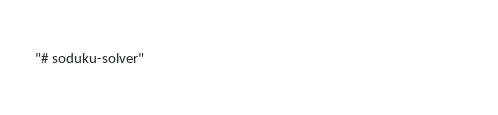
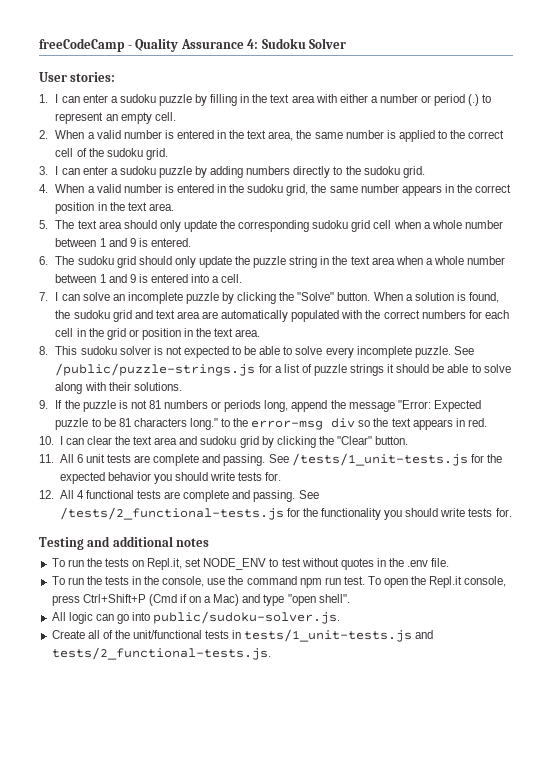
[35,53,144,63] "# soduku-solver" -> [39,38,347,52] [39,72,116,82] [39,94,492,106] [55,112,176,124] [39,130,505,142] [55,148,168,160] [39,166,425,178] [39,184,512,196] [55,202,174,214] [39,220,503,232] [55,238,191,247] [39,256,506,268] [55,274,243,283] [39,292,499,304] [55,310,509,322] [55,328,261,340] [39,346,474,358] [55,363,511,376] [55,382,182,394] [39,400,481,412] [55,418,487,430] [39,436,409,448] [39,453,502,466] [59,472,282,484] [39,490,319,502] [59,507,512,520] [39,536,210,550] [51,558,450,570] [51,576,507,588] [51,594,350,606] [51,611,341,624] [51,629,434,642] [51,647,271,660] freeCodeCamp - Quality Assurance 4: Sudoku Solver // User stories: // 1. I can enter a sudoku puzzle by filling in the text area with either a number or period (.) to represent an empty cell. // 2. When a valid number is entered in the text area, the same number is applied to the correct cell of the sudoku grid. // 3. I can enter a sudoku puzzle by adding numbers directly to the sudoku grid. // 4. When a valid number is entered in the sudoku grid, the same number appears in the correct position in the text area. // 5. The text area should only update the corresponding sudoku grid cell when a whole number between 1 and 9 is entered. // 6. The sudoku grid should only update the puzzle string in the text area when a whole number between 1 and 9 is entered into a cell. // 7. I can solve an incomplete puzzle by clicking the "Solve" button. When a solution is found, the sudoku grid and text area are automatically populated with the correct numbers for each cell in the grid or position in the text area. // 8. This sudoku solver is not expected to be able to solve every incomplete puzzle. See /public/puzzle-strings.js for a list of puzzle strings it should be able to solve along with their solutions. // 9. If the puzzle is not 81 numbers or periods long, append the message "Error: Expected puzzle to be 81 characters long." to the error-msg div so the text appears in red. // 10. I can clear the text area and sudoku grid by clicking the "Clear" button. // 11. All 6 unit tests are complete and passing. See /tests/1_unit-tests.js for the expected behavior you should write tests for. // 12. All 4 functional tests are complete and passing. See /tests/2_functional-tests.js for the functionality you should write tests for. // Testing and additional notes // To run the tests on Repl.it, set NODE_ENV to test without quotes in the .env file. // To run the tests in the console, use the command npm run test. To open the Repl.it console, press Ctrl+Shift+P (Cmd if on a Mac) and type "open shell". // All logic can go into public/sudoku-solver.js. // Create all of the unit/functional tests in tests/1_unit-tests.js and tests/2_functional-tests.js.

